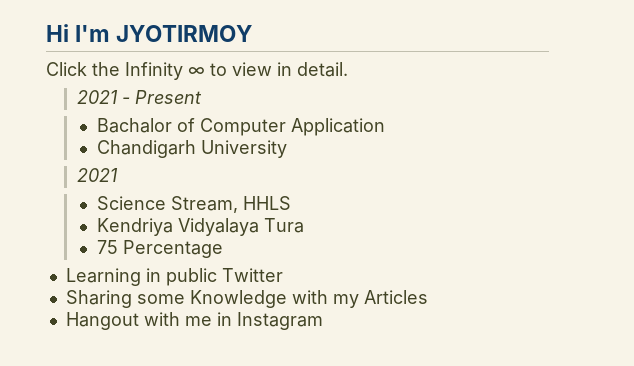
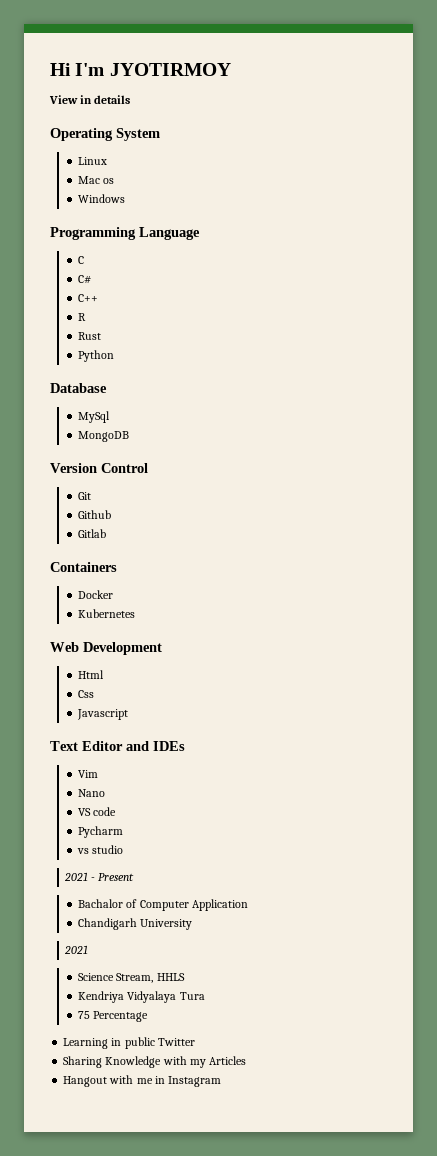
[46,62,348,80] Click the Infinity ∞ to view in detail. -> [49,95,131,104] [50,128,160,141] [78,157,108,165] [78,176,115,184] [78,194,126,203] [50,227,200,240] [78,256,85,264] [78,275,92,284] [78,294,99,302] [78,313,87,321] [78,332,102,340] [78,350,115,362] [50,383,107,393] [78,411,111,423] [78,431,130,442] [50,463,148,473] [78,492,92,500] [78,510,112,519] [78,529,107,538] [50,562,117,572] [78,590,114,599] [78,609,136,618] [50,642,162,655] [78,670,105,679] [78,690,95,698] [77,709,129,720] [50,741,185,751] [78,770,99,778] [78,789,106,797] [78,807,117,816] [78,826,124,838] [77,845,124,854] View in details // Operating System // Linux // Mac os // Windows // Programming Language // C // C# // C++ // R // Rust // Python // Database // MySql // MongoDB // Version Control // Git // Github // Gitlab // Containers // Docker // Kubernetes // Web Development // Html // Css // Javascript // Text Editor and IDEs // Vim // Nano // VS code // Pycharm // vs studio
[136,294,185,304] some -> (103, 1062) none

